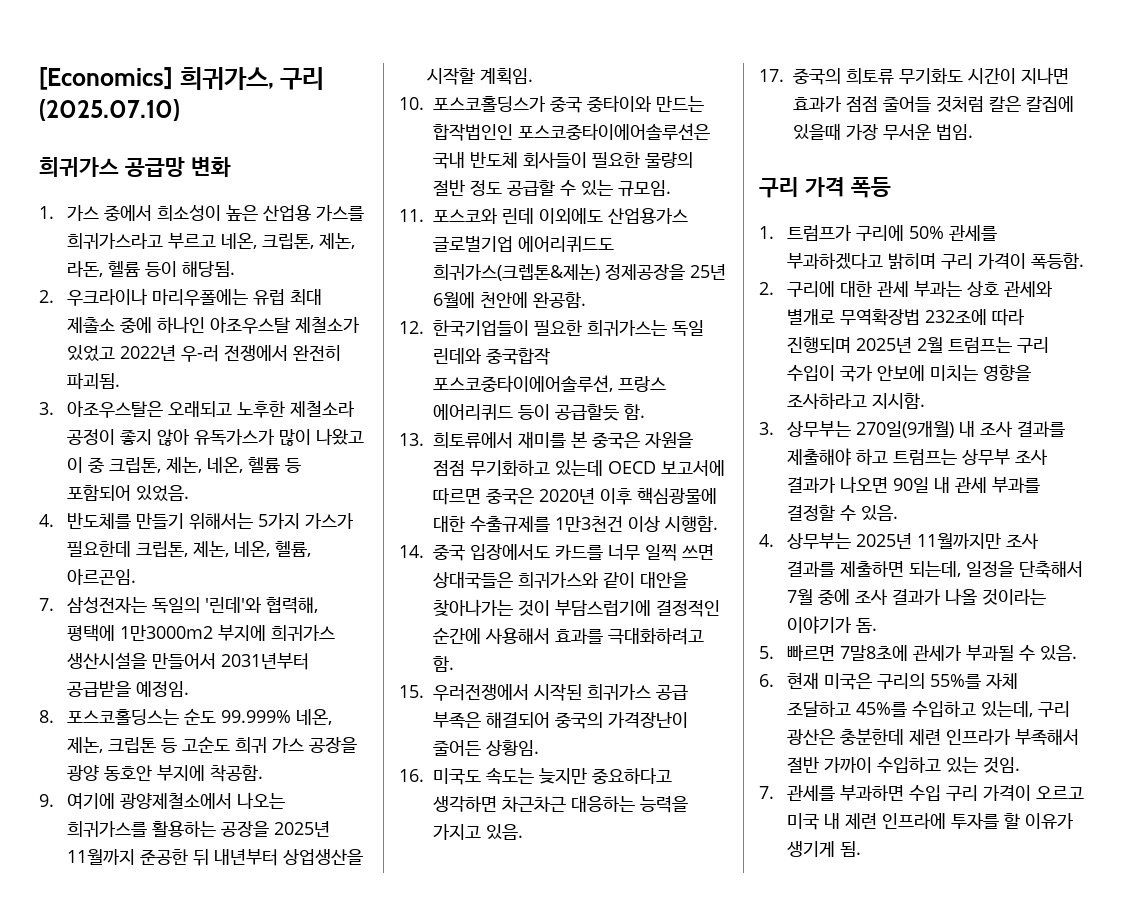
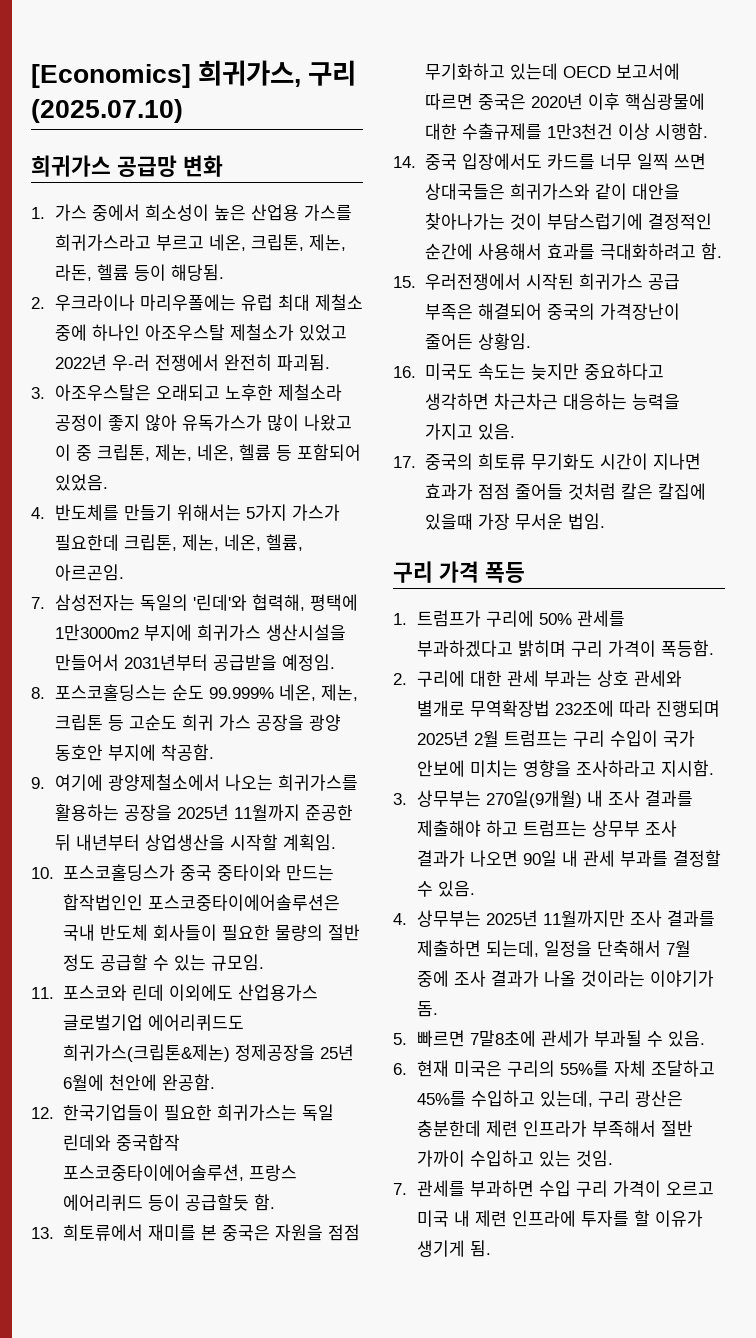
[66,317,115,333] 제촐소 -> [314,294,363,311] 제철소
[433,264,600,281] 희귀가스(크렙톤&제논) -> [62,1044,230,1062] 희귀가스(크립톤&제논)

